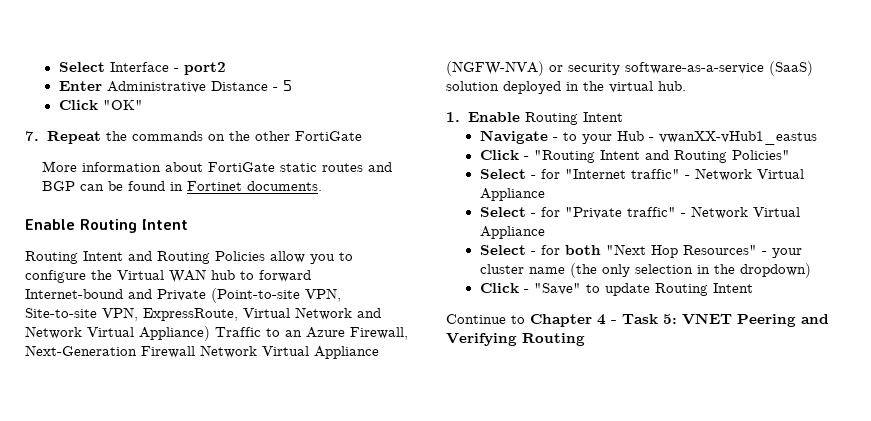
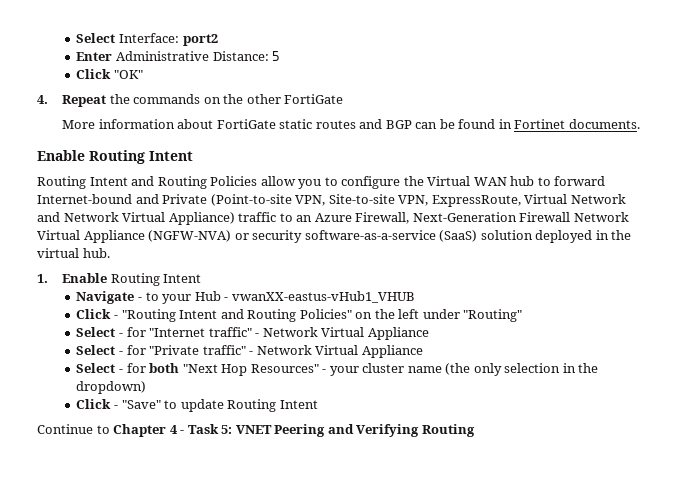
[58,62,179,72] Select Interface - -> [76,33,179,43] Select Interface:
[210,81,278,91] Distance - -> [212,51,269,61] Distance:
[25,131,39,141] 7. -> [37,95,48,104] 4.
[215,327,261,337] Traffic -> [238,212,277,222] traffic
[658,131,817,145] vwanXX-vHub1_eastus -> [231,291,415,303] vwanXX-eastus-vHub1_VHUB
(790, 155) none -> [355,309,523,322] on the left under "Routing"

